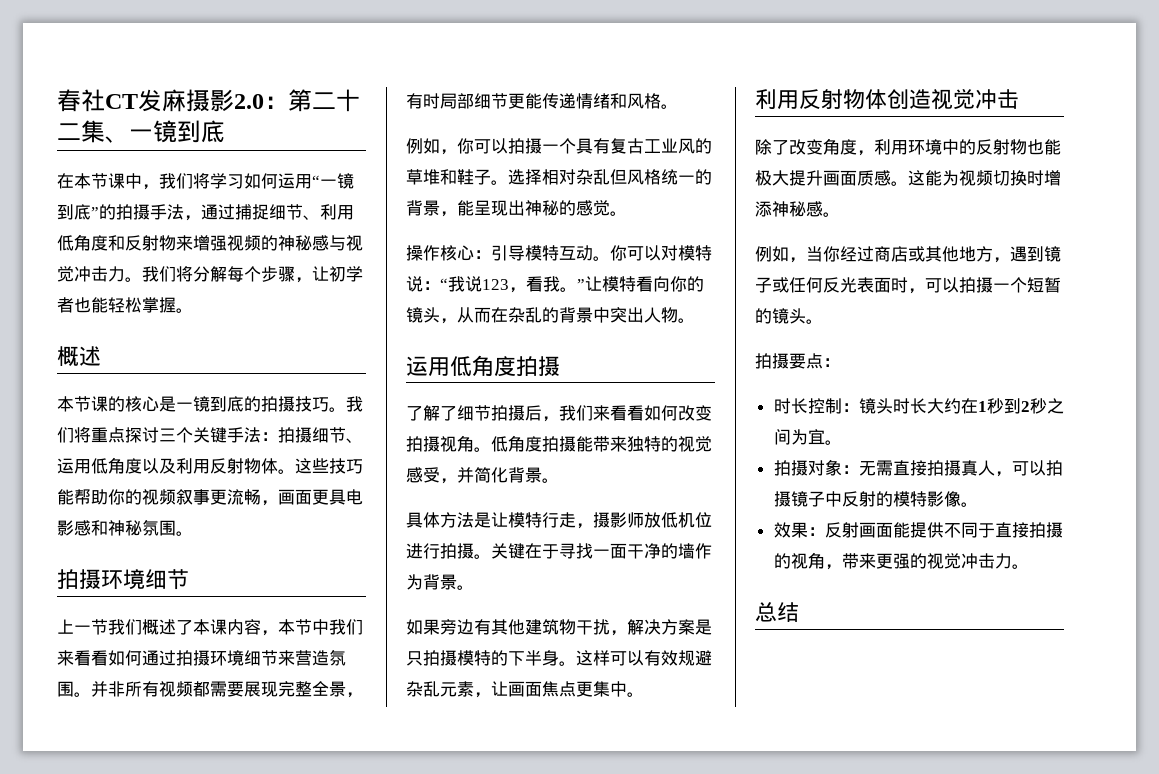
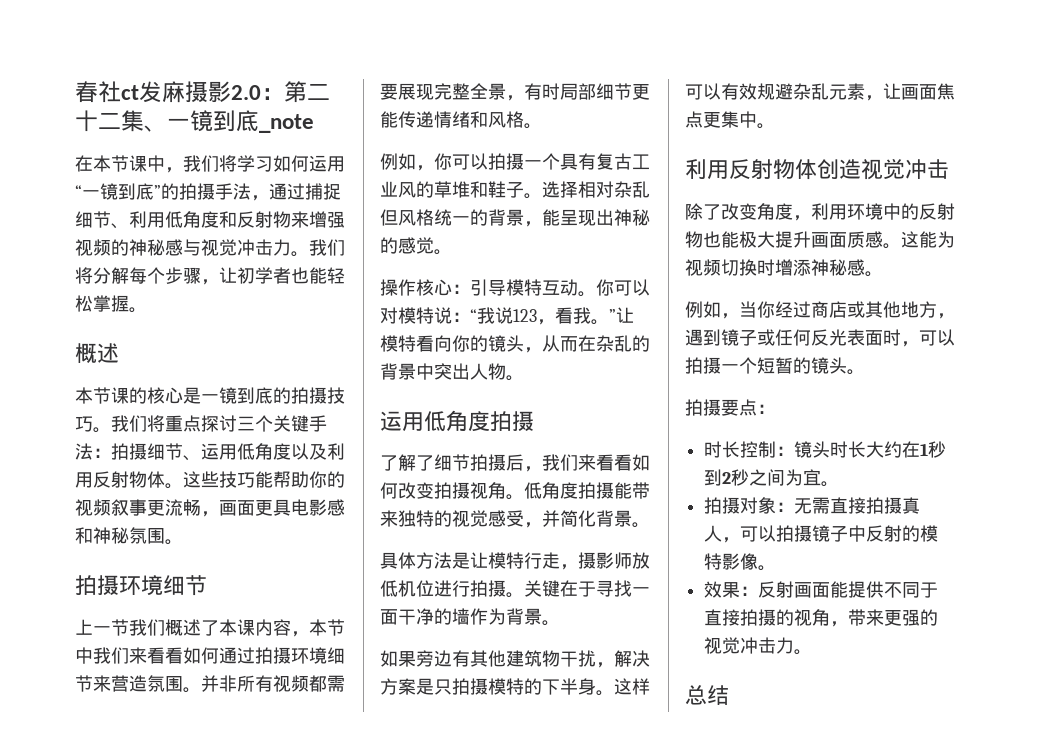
[105,94,138,109] CT -> [121,85,139,100] ct
(225, 131) none -> [259,114,314,133] _note

